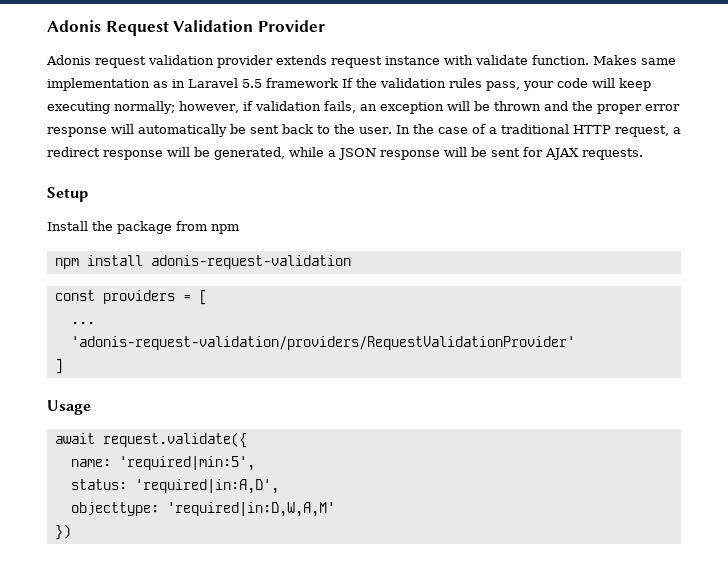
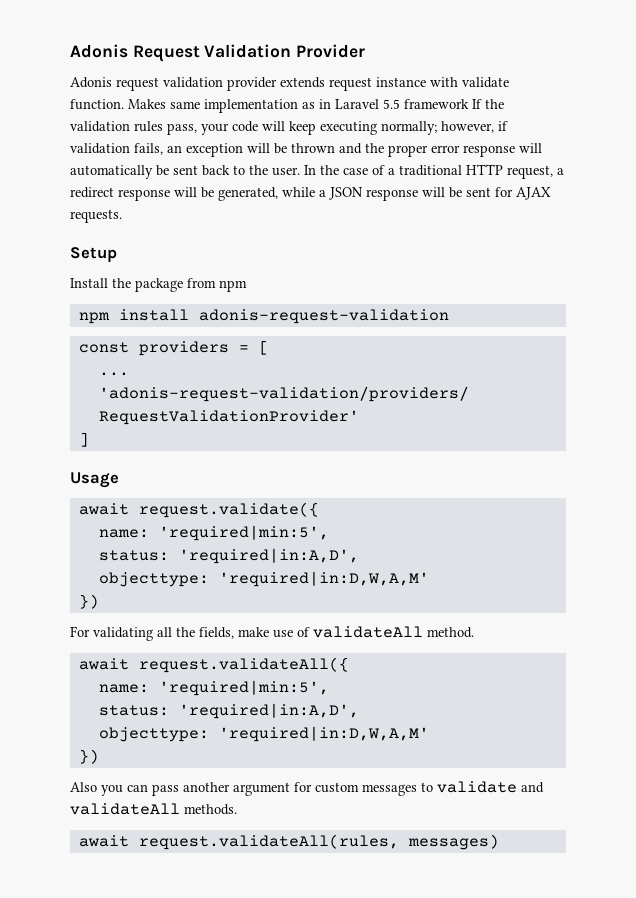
(71, 532) none -> [70,626,474,641] [78,657,349,673] [98,680,329,696] [98,703,359,719] [98,726,429,742] [78,749,99,764] [70,781,544,796] [70,803,237,815] [78,834,499,850] // For validating all the fields, make use of validateAll method. // await request.validateAll({ // name: 'required|min:5', // status: 'required|in:A,D', // objecttype: 'required|in:D,W,A,M' // }) // Also you can pass another argument for custom messages to validate and validateAll methods. // await request.validateAll(rules, messages)

